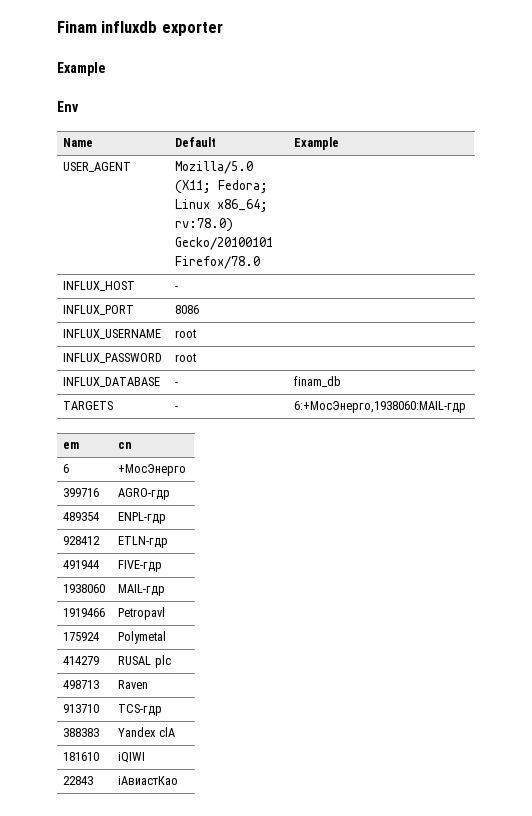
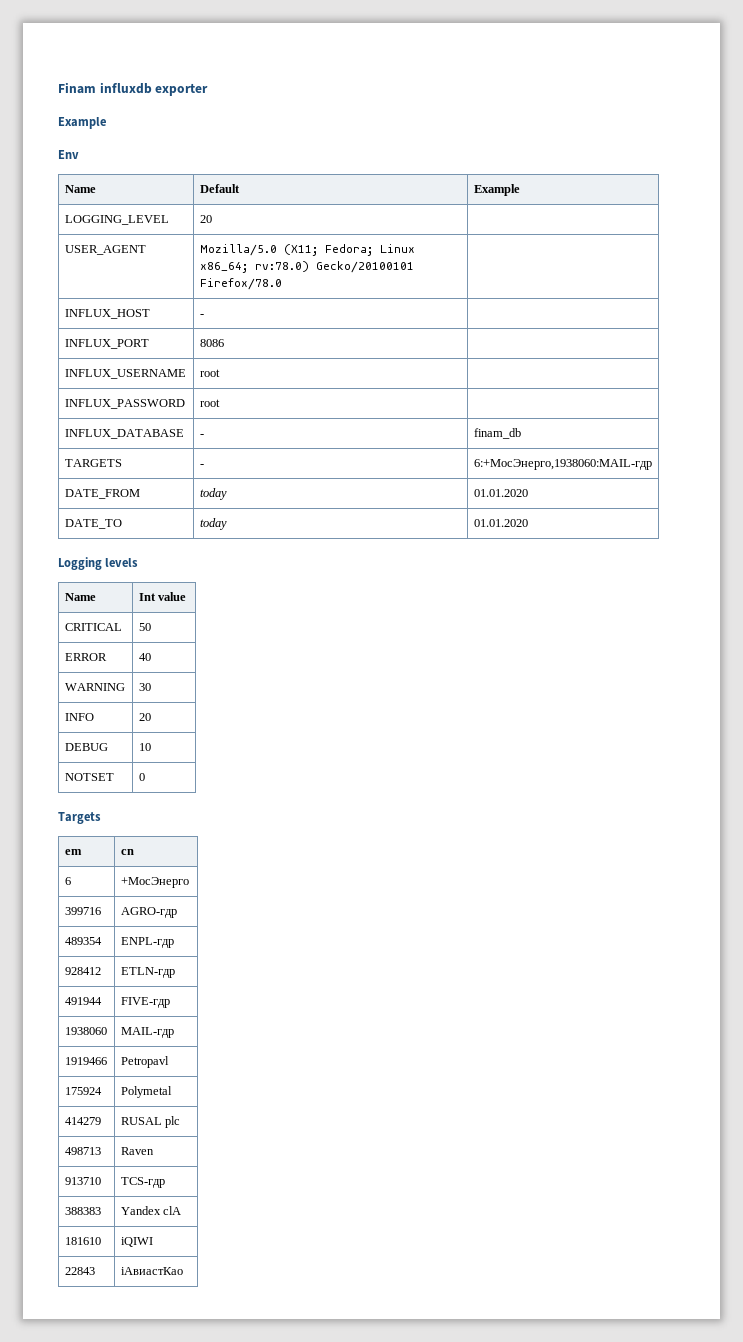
(340, 143) none -> [64,215,169,225] [199,215,212,223] // LOGGING_LEVEL | 20 |
(467, 407) none -> [64,489,140,499] [199,488,227,500] [473,489,528,497] [64,519,122,529] [199,518,227,530] [473,519,528,527] [58,557,139,570] [64,593,96,601] [138,592,187,601] [64,623,122,631] [138,623,151,631] [64,653,107,661] [138,653,151,661] [64,683,125,691] [138,683,151,691] [64,713,94,721] [138,713,151,721] [64,743,108,751] [138,743,151,751] [64,773,114,781] [138,773,145,781] [58,812,101,824] // DATE_FROM | today | 01.01.2020 // DATE_TO | today | 01.01.2020 // Logging levels // Name | Int value // CRITICAL | 50 // ERROR | 40 // WARNING | 30 // INFO | 20 // DEBUG | 10 // NOTSET | 0 // Targets

